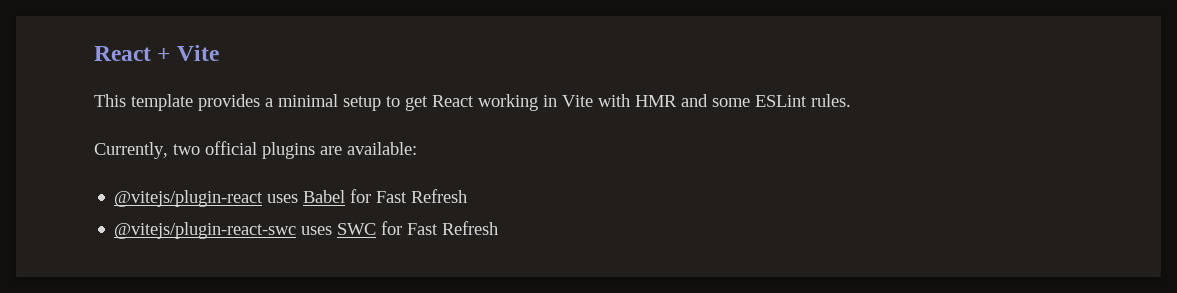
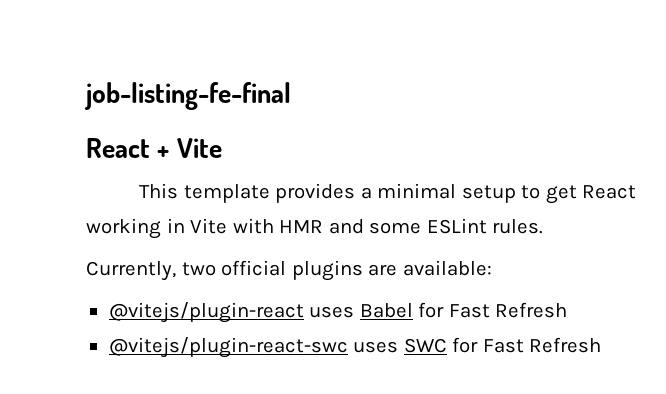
(94, 53) none -> [84,82,291,110] job-listing-fe-final //

